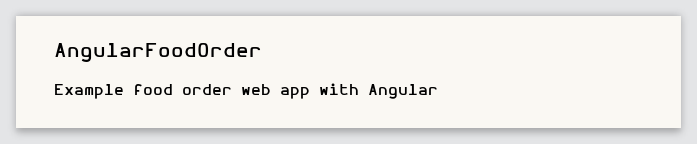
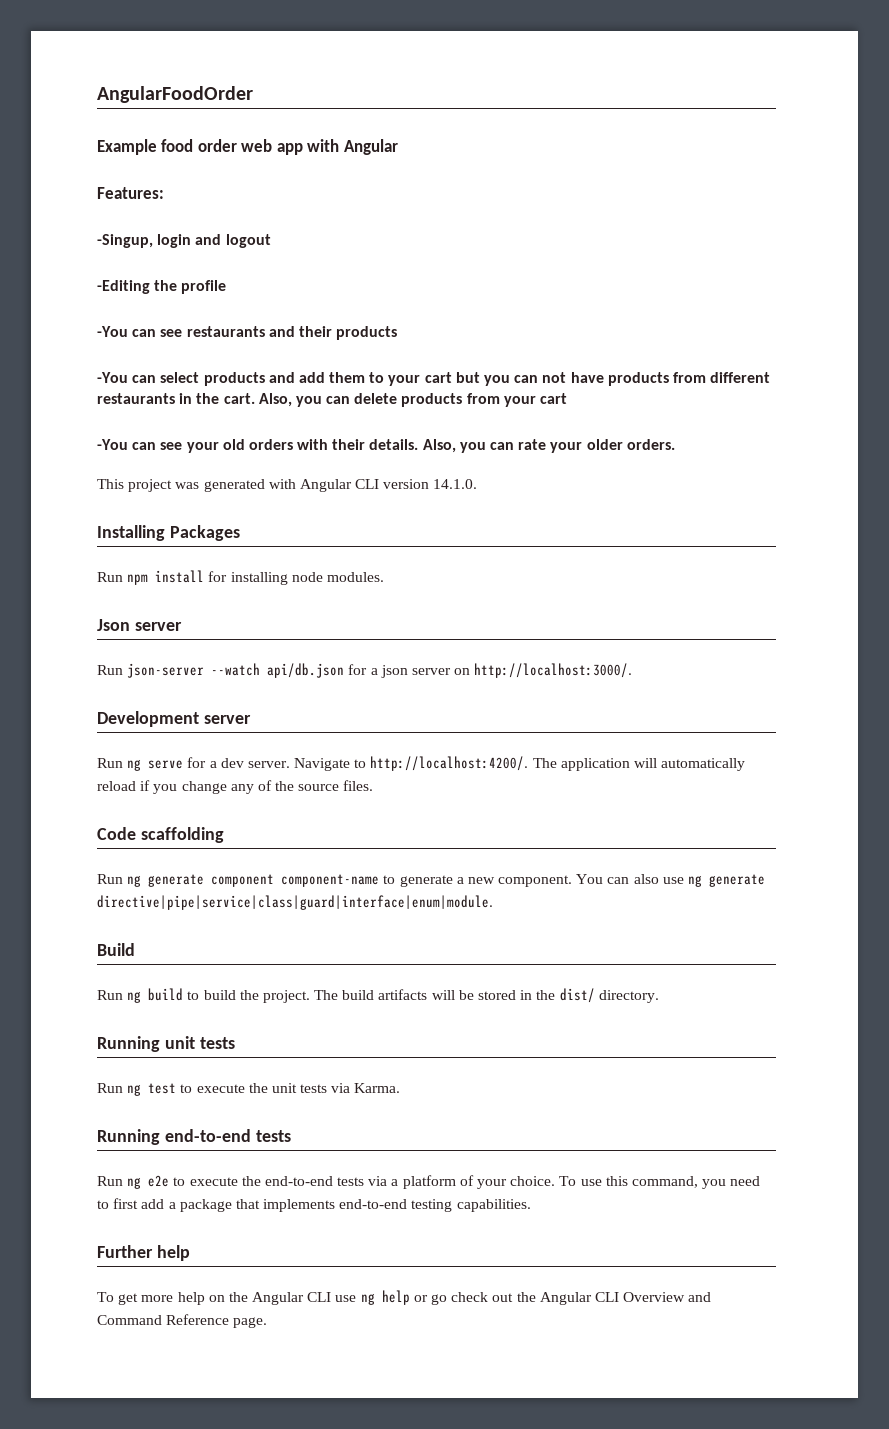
(438, 91) none -> [97,187,164,199] [97,234,271,248] [97,280,227,294] [97,326,398,340] [97,372,771,386] [97,393,568,407] [97,439,675,453] [97,479,478,492] [97,525,240,541] [97,570,384,585] [97,619,182,631] [97,663,633,678] [97,711,251,727] [97,756,746,771] [97,780,374,794] [97,827,224,843] [97,874,766,887] [97,895,493,910] [97,943,135,956] [97,988,659,1003] [97,1036,235,1052] [97,1083,401,1096] [97,1129,291,1145] [97,1175,761,1189] [97,1198,531,1212] [97,1245,190,1261] [97,1290,712,1305] [97,1314,268,1328] // Features: // -Singup, login and logout // -Editing the profile // -You can see restaurants and their products // -You can select products and add them to your cart but you can not have products from different restaurants in the cart. Also, you can delete products from your cart // -You can see your old orders with their details. Also, you can rate your older orders. // This project was generated with Angular CLI version 14.1.0. // Installing Packages // Run npm install for installing node modules. // Json server // Run json-server --watch api/db.json for a json server on http://localhost:3000/. // Development server // Run ng serve for a dev server. Navigate to http://localhost:4200/. The application will automatically reload if you change any of the source files. // Code scaffolding // Run ng generate component component-name to generate a new component. You can also use ng generate directive|pipe|service|class|guard|interface|enum|module. // Build // Run ng build to build the project. The build artifacts will be stored in the dist/ directory. // Running unit tests // Run ng test to execute the unit tests via Karma. // Running end-to-end tests // Run ng e2e to execute the end-to-end tests via a platform of your choice. To use this command, you need to first add a package that implements end-to-end testing capabilities. // Further help // To get more help on the Angular CLI use ng help or go check out the Angular CLI Overview and Command Reference page.

